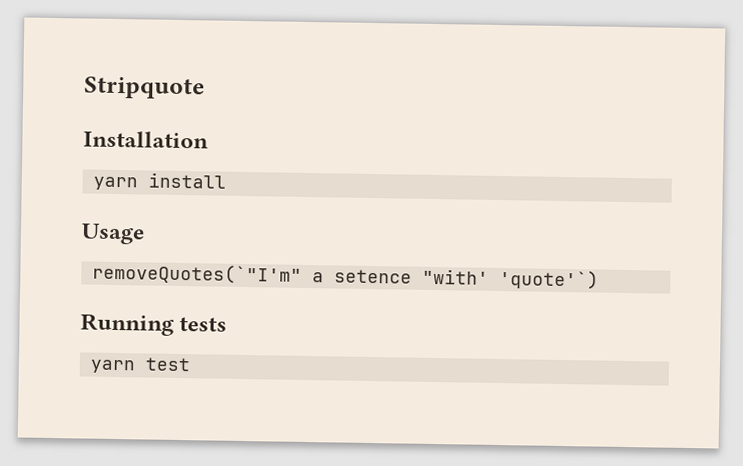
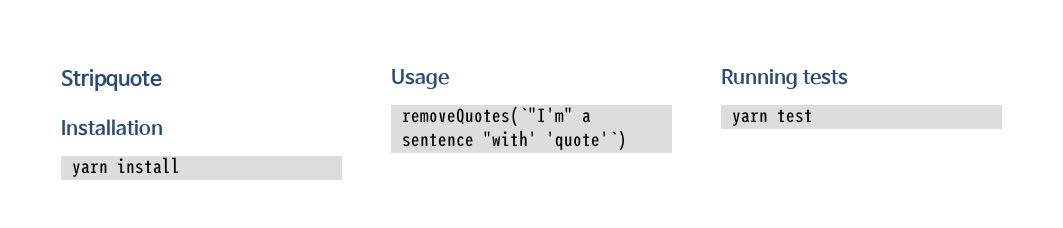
[333,269,412,284] setence -> [401,133,474,147] sentence

